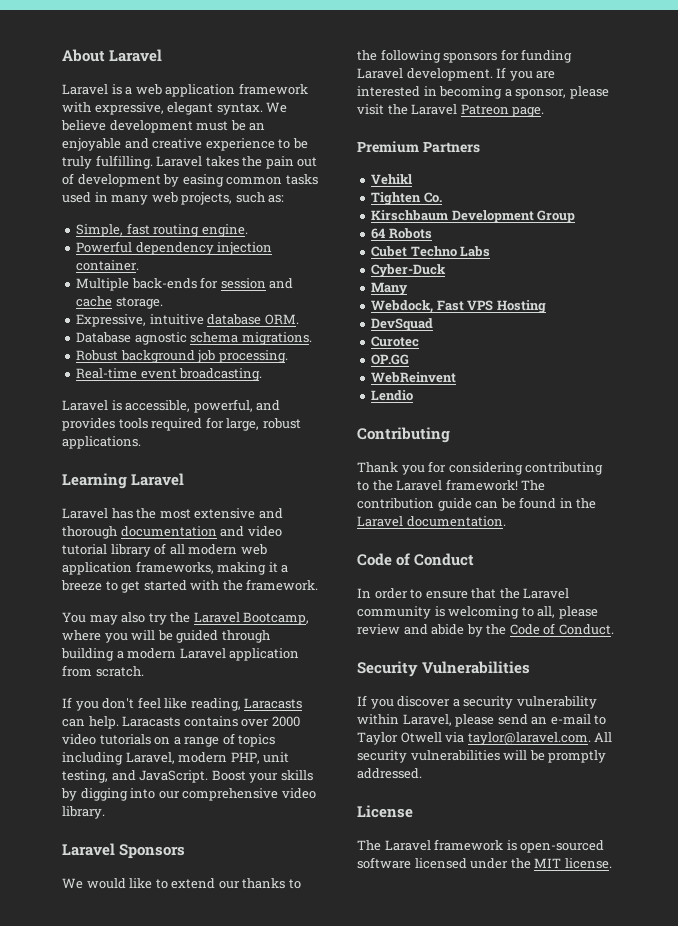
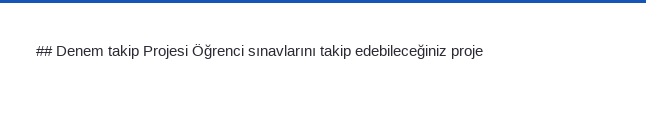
[62,49,163,62] [62,83,308,97] [62,102,288,115] [61,120,266,133] [62,138,308,151] [62,155,318,169] [62,173,318,187] [62,192,285,205] [76,223,248,237] [76,241,273,255] [76,260,140,271] [76,277,294,291] [76,296,163,309] [76,314,299,327] [76,332,312,345] [76,350,288,363] [76,368,263,381] [62,399,281,413] [62,417,301,431] [62,436,141,449] [62,473,185,489] [62,508,283,519] [62,526,282,539] [62,543,267,557] [62,561,289,575] [61,579,319,593] [62,612,310,625] [62,630,270,643] [61,648,300,661] [62,665,144,677] [62,697,303,711] [62,716,300,729] [62,733,276,747] [62,752,290,765] [62,770,313,783] [61,788,316,801] [62,806,105,819] [62,843,186,859] [62,878,301,889] [357,49,573,63] [357,67,556,81] [357,86,609,99] [357,104,545,117] [357,141,480,153] [371,174,413,185] [371,192,442,205] [371,210,576,223] [371,228,432,239] [371,246,491,257] [371,264,447,277] [371,282,409,295] [371,300,546,313] [371,318,434,331] [371,336,420,347] [371,354,410,365] [371,372,457,383] [371,390,414,401] [357,427,450,443] [357,461,604,475] [357,479,546,491] [357,497,597,511] [357,516,506,527] [357,553,475,566] [357,588,570,599] [357,606,598,619] [357,623,614,637] [357,661,531,677] [357,695,597,709] [357,714,607,727] [357,732,613,745] [357,750,607,763] [357,768,422,779] [357,805,413,818] [357,839,605,853] [357,857,612,869] About Laravel // Laravel is a web application framework with expressive, elegant syntax. We believe development must be an enjoyable and creative experience to be truly fulfilling. Laravel takes the pain out of development by easing common tasks used in many web projects, such as: // Simple, fast routing engine. // Powerful dependency injection container. // Multiple back-ends for session and cache storage. // Expressive, intuitive database ORM. // Database agnostic schema migrations. // Robust background job processing. // Real-time event broadcasting. // Laravel is accessible, powerful, and provides tools required for large, robust applications. // Learning Laravel // Laravel has the most extensive and thorough documentation and video tutorial library of all modern web application frameworks, making it a breeze to get started with the framework. // You may also try the Laravel Bootcamp, where you will be guided through building a modern Laravel application from scratch. // If you don't feel like reading, Laracasts can help. Laracasts contains over 2000 video tutorials on a range of topics including Laravel, modern PHP, unit testing, and JavaScript. Boost your skills by digging into our comprehensive video library. // Laravel Sponsors // We would like to extend our thanks to the following sponsors for funding Laravel development. If you are interested in becoming a sponsor, please visit the Laravel Patreon page. // Premium Partners // Vehikl // Tighten Co. // Kirschbaum Development Group // 64 Robots // Cubet Techno Labs // Cyber-Duck // Many // Webdock, Fast VPS Hosting // DevSquad // Curotec // OP.GG // WebReinvent // Lendio // Contributing // Thank you for considering contributing to the Laravel framework! The contribution guide can be found in the Laravel documentation. // Code of Conduct // In order to ensure that the Laravel community is welcoming to all, please review and abide by the Code of Conduct. // Security Vulnerabilities // If you discover a security vulnerability within Laravel, please send an e-mail to Taylor Otwell via taylor@laravel.com. All security vulnerabilities will be promptly addressed. // License // The Laravel framework is open-sourced software licensed under the MIT license. -> [36,44,484,59] ## Denem takip Projesi Öğrenci sınavlarını takip edebileceğiniz proje

